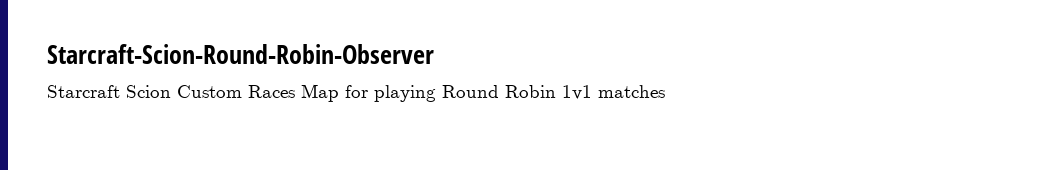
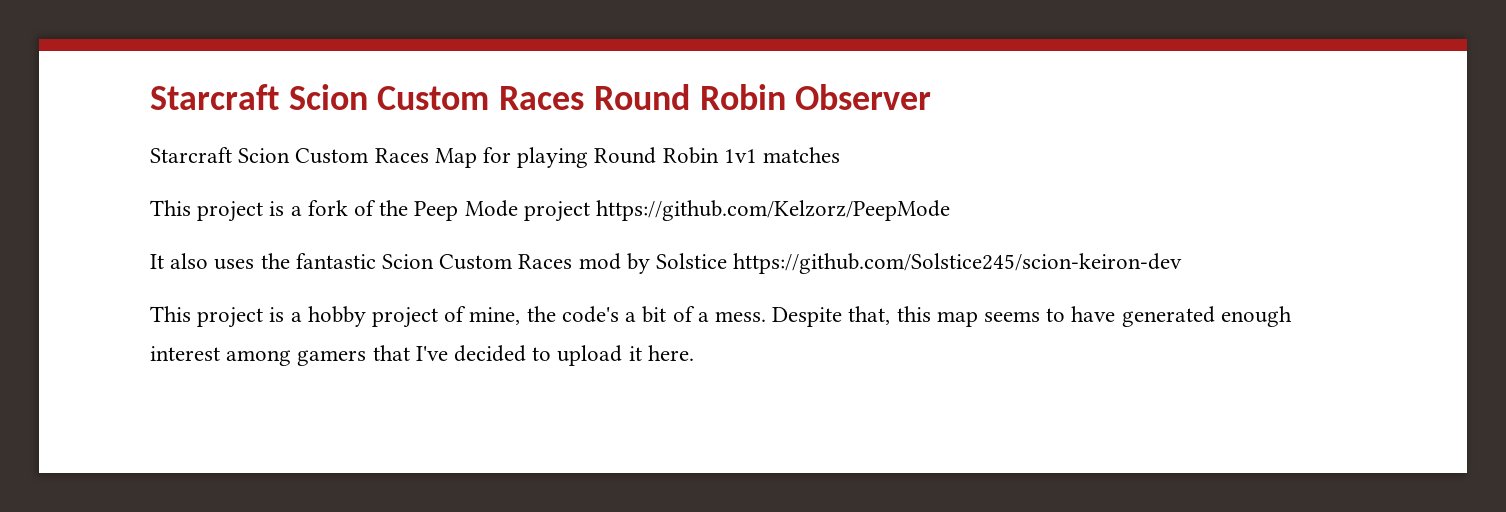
[47,44,434,64] Starcraft-Scion-Round-Robin-Observer -> [150,84,932,110] Starcraft Scion Custom Races Round Robin Observer
(665, 91) none -> [150,200,951,222] [150,253,1183,274] [150,306,1292,328] [150,345,694,366] // This project is a fork of the Peep Mode project https://github.com/Kelzorz/PeepMode // It also uses the fantastic Scion Custom Races mod by Solstice https://github.com/Solstice245/scion-keiron-dev // This project is a hobby project of mine, the code's a bit of a mess. Despite that, this map seems to have generated enough interest among gamers that I've decided to upload it here.

